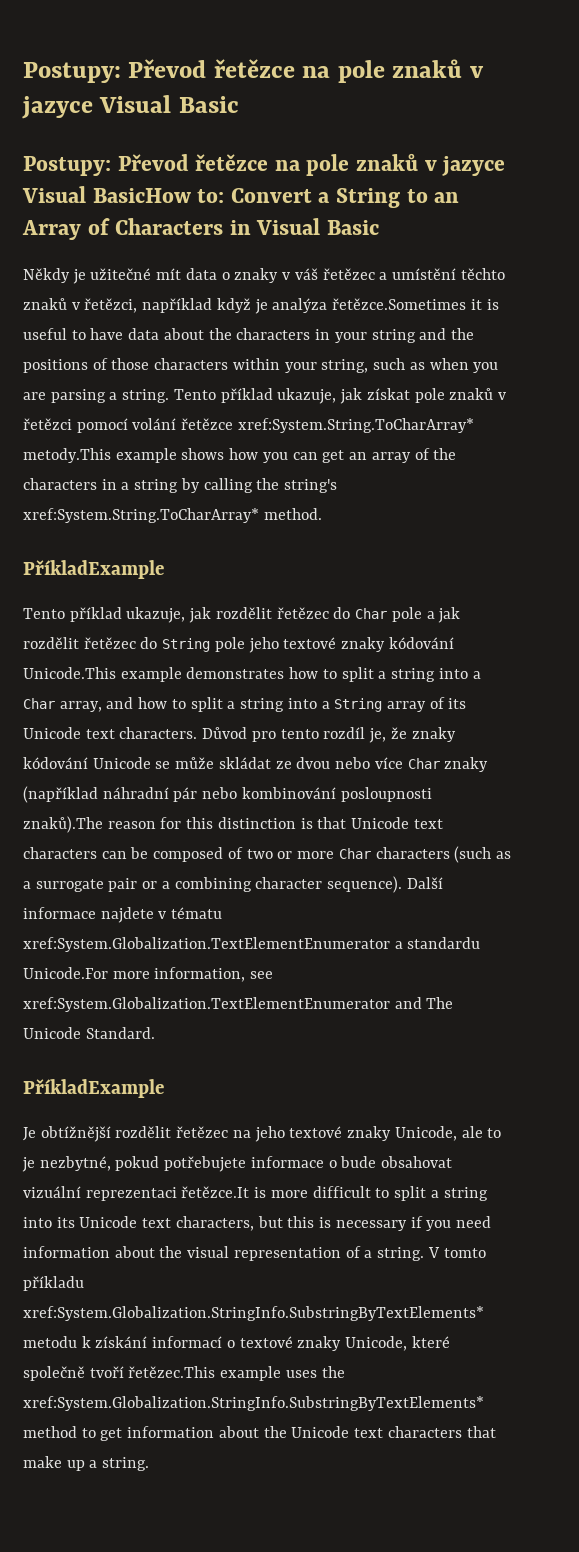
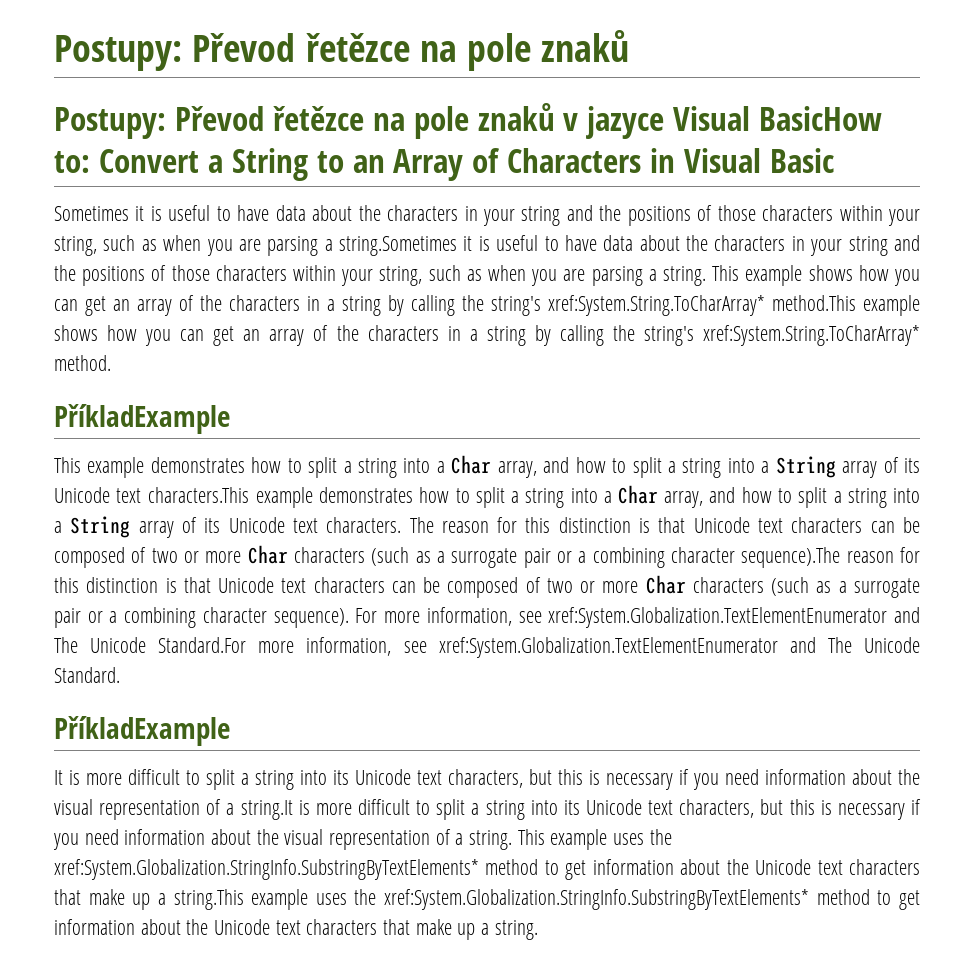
[23,59,484,83] [22,95,239,119] Postupy: Převod řetězce na pole znaků v jazyce Visual Basic -> [54,30,630,71] Postupy: Převod řetězce na pole znaků
[23,268,505,284] [23,298,467,314] Někdy je užitečné mít data o znaky v váš řetězec a umístění těchto znaků v řetězci, například když je analýza řetězce.Sometimes -> [54,205,921,226] [54,235,458,256] Sometimes it is useful to have data about the characters in your string and the positions of those characters within your string, such as when you are parsing a string.Sometimes
[173,388,506,404] [23,418,474,433] [23,448,111,463] Tento příklad ukazuje, jak získat pole znaků v řetězci pomocí volání řetězce xref:System.String.ToCharArray* metody.This -> [712,265,921,286] [54,295,857,316] This example shows how you can get an array of the characters in a string by calling the string's xref:System.String.ToCharArray* method.This
[23,607,461,623] [23,637,454,653] [23,667,116,679] Tento příklad ukazuje, jak rozdělit řetězec do Char pole a jak rozdělit řetězec do String pole jeho textové znaky kódování Unicode.This -> [54,455,921,478] [54,487,250,503] This example demonstrates how to split a string into a Char array, and how to split a string into a String array of its Unicode text characters.This
[202,727,456,743] [23,757,489,772] [23,786,432,803] [23,816,103,833] Důvod pro tento rozdíl je, že znaky kódování Unicode se může skládat ze dvou nebo více Char znaky (například náhradní pár nebo kombinování posloupnosti znaků).The -> [409,517,920,533] [54,545,841,568] The reason for this distinction is that Unicode text characters can be composed of two or more Char characters (such as a surrogate pair or a combining character sequence).The
[406,877,443,889] [23,907,223,923] [23,937,481,952] [23,967,108,979] Další informace najdete v tématu xref:System.Globalization.TextElementEnumerator a standardu Unicode.For -> [355,607,920,628] [54,637,247,653] For more information, see xref:System.Globalization.TextElementEnumerator and The Unicode Standard.For
[23,1126,502,1142] [22,1156,453,1172] [23,1186,250,1201] Je obtížnější rozdělit řetězec na jeho textové znaky Unicode, ale to je nezbytné, pokud potřebujete informace o bude obsahovat vizuální reprezentaci řetězce.It -> [54,769,920,790] [54,799,293,820] It is more difficult to split a string into its Unicode text characters, but this is necessary if you need information about the visual representation of a string.It
[427,1247,486,1258] [23,1276,84,1291] [23,1306,484,1321] [23,1336,450,1351] [23,1366,216,1381] V tomto příkladu xref:System.Globalization.StringInfo.SubstringByTextElements* metodu k získání informací o textové znaky Unicode, které společně tvoří řetězec.This -> [517,829,672,850] [54,859,920,880] [54,889,244,910] This example uses the xref:System.Globalization.StringInfo.SubstringByTextElements* method to get information about the Unicode text characters that make up a string.This

